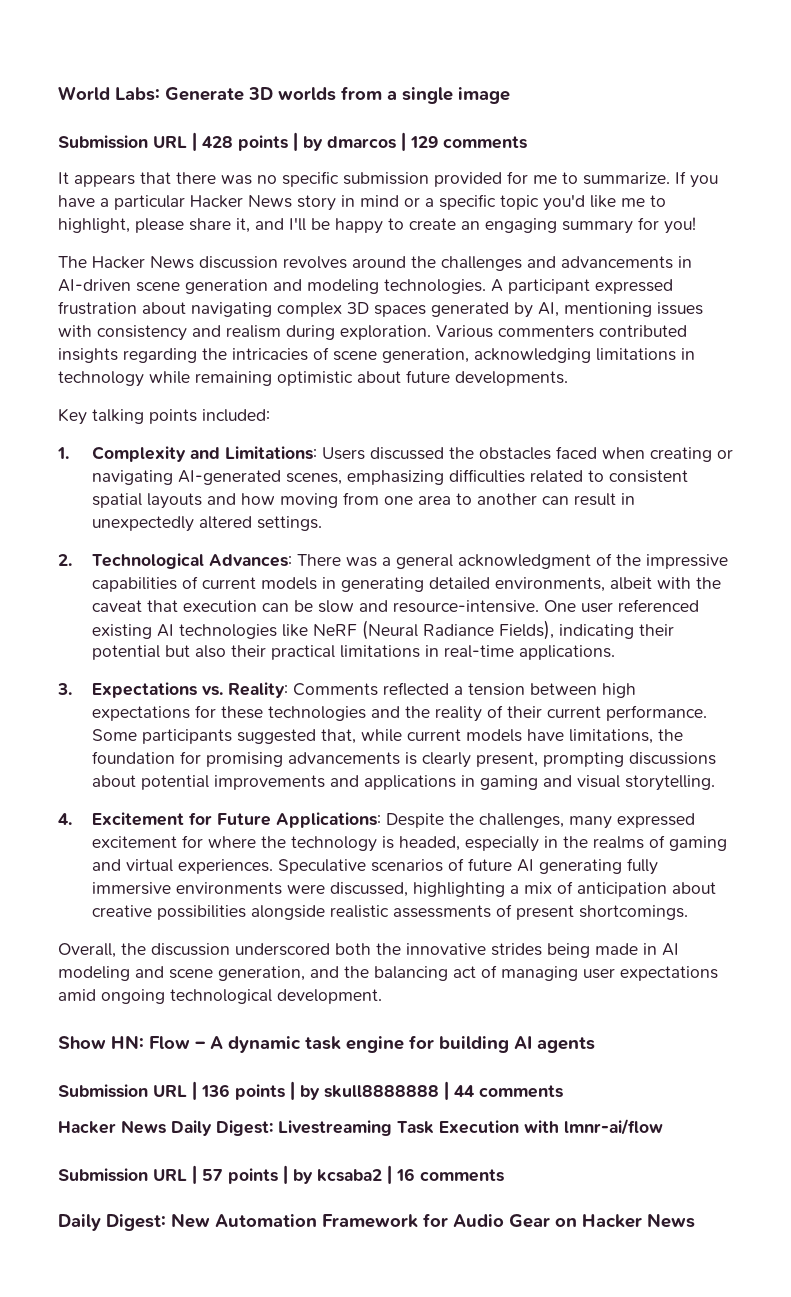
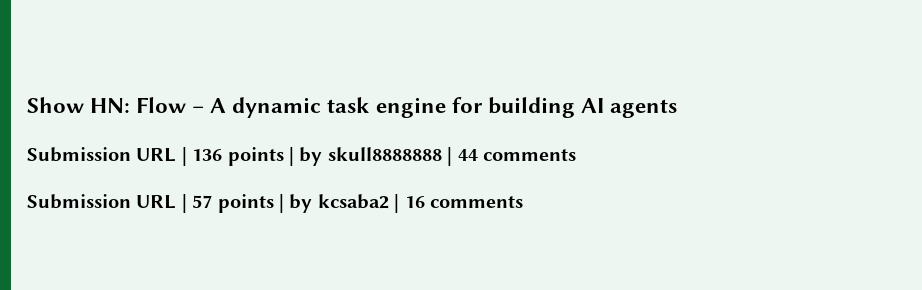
[58,86,510,104] [58,132,527,151] [58,171,718,188] [58,194,666,211] [58,217,696,234] [58,256,692,271] [58,279,673,294] [58,301,703,318] [58,325,687,341] [58,347,695,363] [58,370,568,387] [58,408,270,425] [57,446,733,462] [91,469,688,485] [91,492,635,509] [91,516,322,532] [58,553,728,569] [91,576,721,592] [91,599,699,613] [91,620,674,640] [91,645,615,660] [57,682,636,698] [91,705,707,722] [91,729,683,744] [91,751,716,768] [91,775,715,791] [58,812,695,829] [91,835,727,852] [91,858,658,875] [91,881,716,897] [91,904,688,920] [58,943,679,958] [58,965,718,981] [58,989,382,1004] World Labs: Generate 3D worlds from a single image // Submission URL | 428 points | by dmarcos | 129 comments // It appears that there was no specific submission provided for me to summarize. If you have a particular Hacker News story in mind or a specific topic you'd like me to highlight, please share it, and I'll be happy to create an engaging summary for you! // The Hacker News discussion revolves around the challenges and advancements in AI-driven scene generation and modeling technologies. A participant expressed frustration about navigating complex 3D spaces generated by AI, mentioning issues with consistency and realism during exploration. Various commenters contributed insights regarding the intricacies of scene generation, acknowledging limitations in technology while remaining optimistic about future developments. // Key talking points included: // 1. Complexity and Limitations: Users discussed the obstacles faced when creating or navigating AI-generated scenes, emphasizing difficulties related to consistent spatial layouts and how moving from one area to another can result in unexpectedly altered settings. // 2. Technological Advances: There was a general acknowledgment of the impressive capabilities of current models in generating detailed environments, albeit with the caveat that execution can be slow and resource-intensive. One user referenced existing AI technologies like NeRF (Neural Radiance Fields), indicating their potential but also their practical limitations in real-time applications. // 3. Expectations vs. Reality: Comments reflected a tension between high expectations for these technologies and the reality of their current performance. Some participants suggested that, while current models have limitations, the foundation for promising advancements is clearly present, prompting discussions about potential improvements and applications in gaming and visual storytelling. // 4. Excitement for Future Applications: Despite the challenges, many expressed excitement for where the technology is headed, especially in the realms of gaming and virtual experiences. Speculative scenarios of future AI generating fully immersive environments were discussed, highlighting a mix of anticipation about creative possibilities alongside realistic assessments of present shortcomings. // Overall, the discussion underscored both the innovative strides being made in AI modeling and scene generation, and the balancing act of managing user expectations amid ongoing technological development. // -> (27, 105) none
[58,1119,663,1136] // Hacker News Daily Digest: Livestreaming Task Execution with lmnr-ai/flow -> (576, 155) none
[58,1213,695,1231] // Daily Digest: New Automation Framework for Audio Gear on Hacker News -> (523, 202) none

